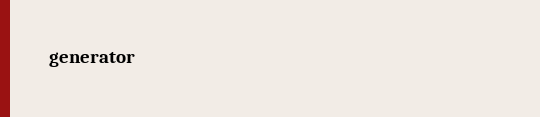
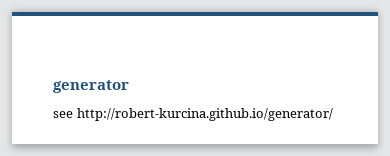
(135, 59) none -> [53,108,333,121] // see http://robert-kurcina.github.io/generator/

